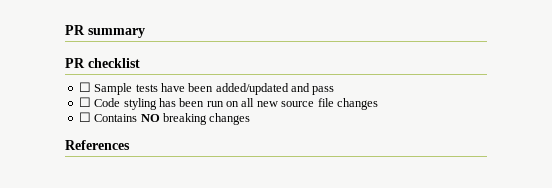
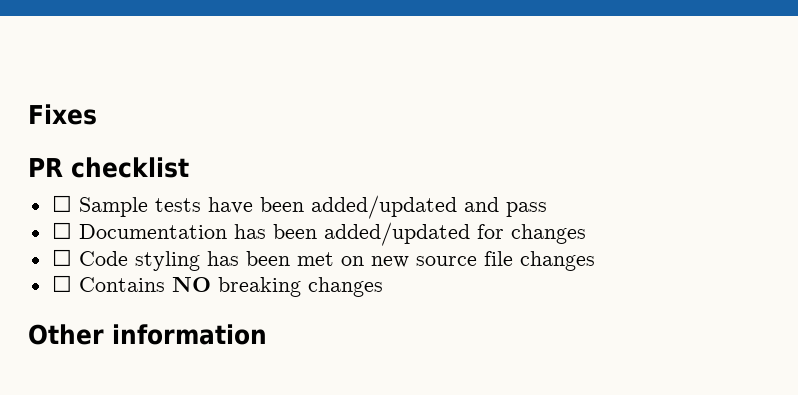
[65,25,145,38] PR summary -> [28,104,97,125] Fixes
(335, 90) none -> [51,222,586,246] // ☐ Documentation has been added/updated for changes
[206,98,255,107] run on all -> [296,252,364,266] met on
[65,140,130,150] References -> [28,324,267,345] Other information

